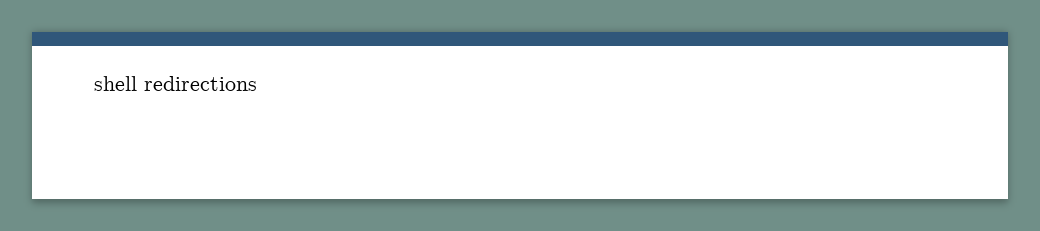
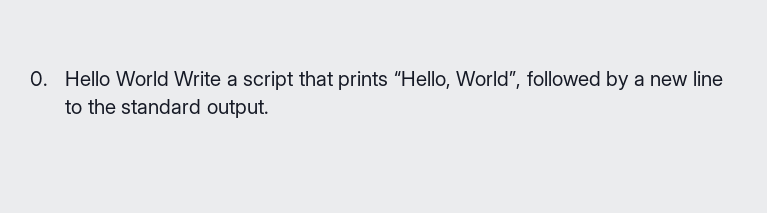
[94,76,257,91] shell redirections -> [30,71,724,90] [65,99,269,118] 0. Hello World Write a script that prints “Hello, World”, followed by a new line to the standard output.

